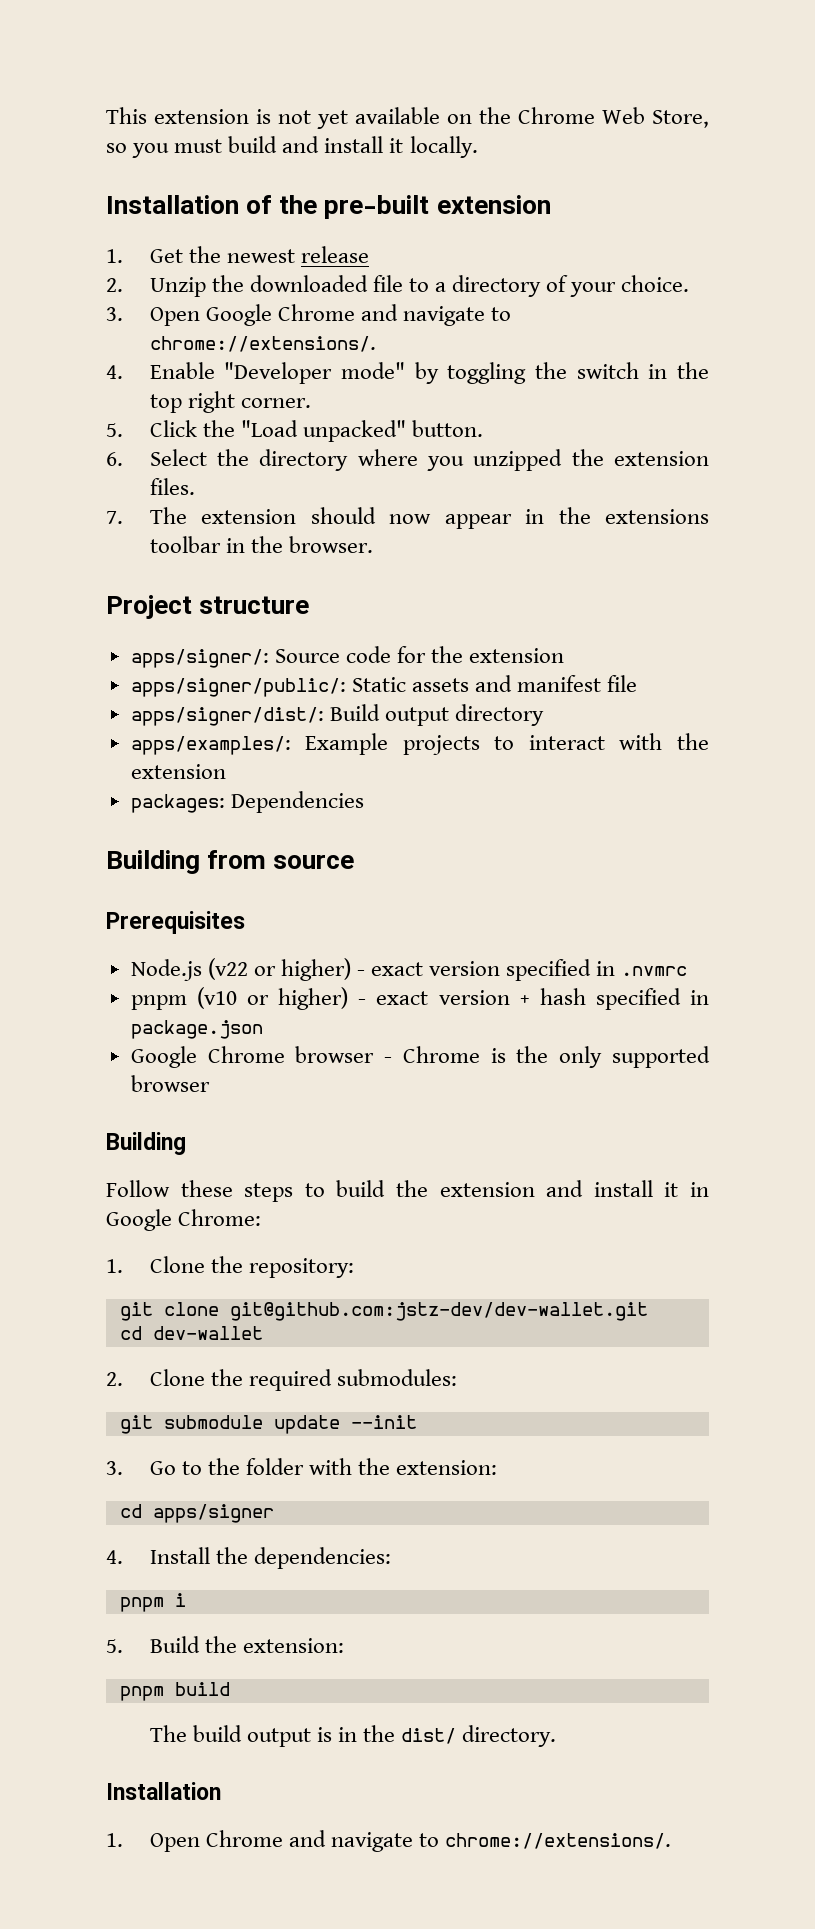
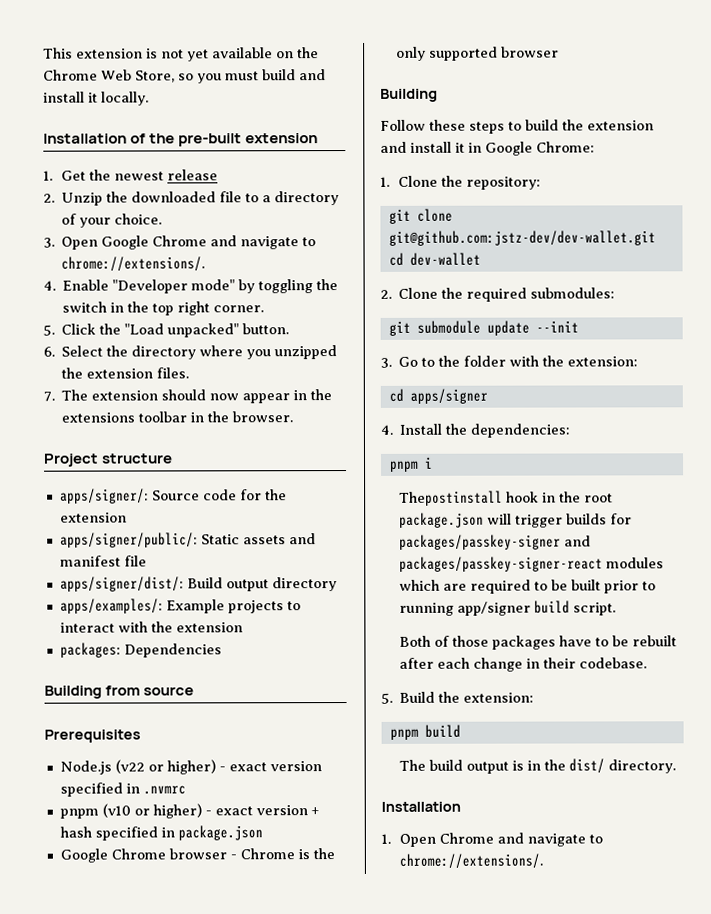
(186, 1600) none -> [399,490,614,506] [399,512,633,528] [399,534,592,550] [399,556,665,572] [399,579,657,594] [399,600,617,616] [399,635,678,650] [399,657,648,672] // Thepostinstall hook in the root package.json will trigger builds for packages/passkey-signer and packages/passkey-signer-react modules which are required to be built prior to running app/signer build script. // Both of those packages have to be rebuilt after each change in their codebase.

